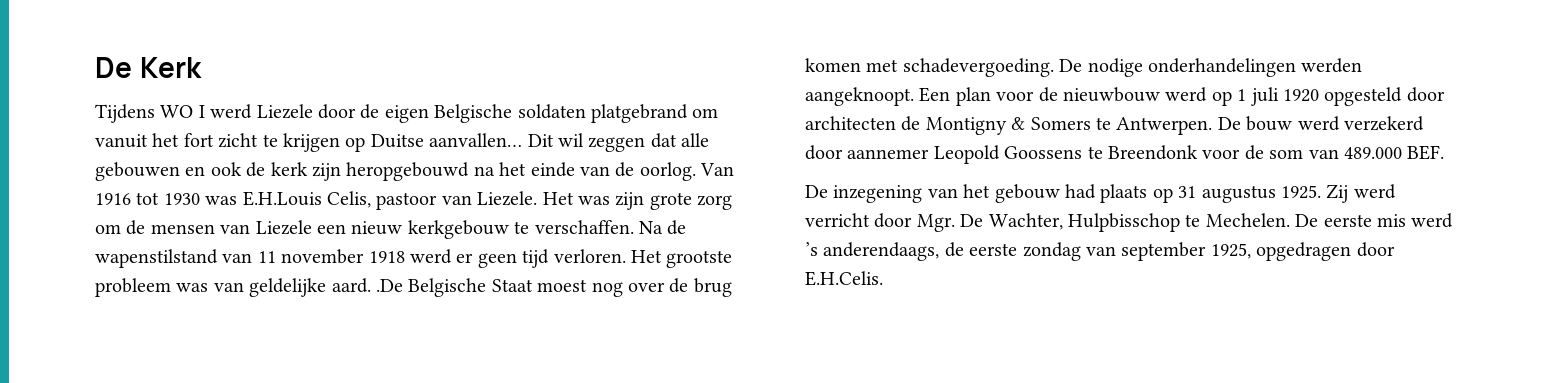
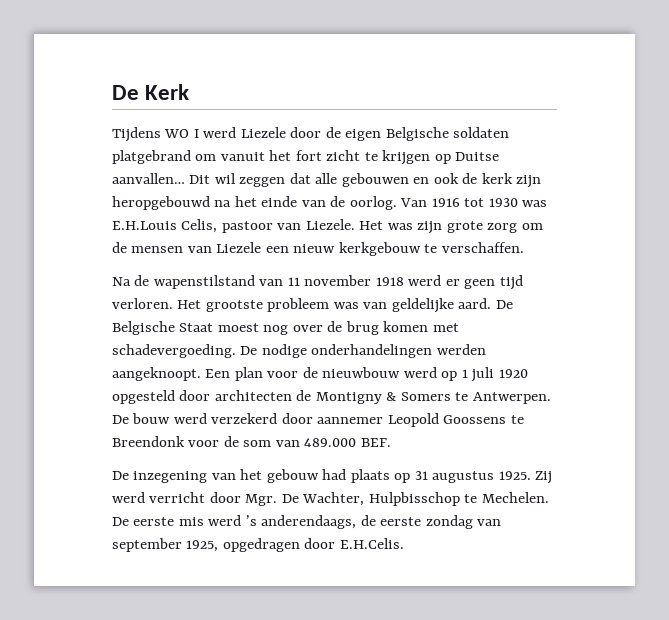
(634, 227) none -> (524, 247) //
[376,279,403,292] .De -> [495,300,513,309] De

